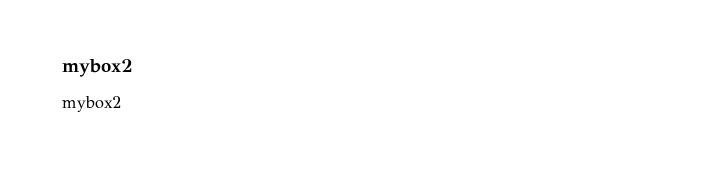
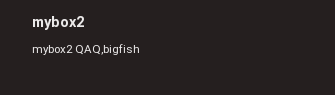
(121, 104) none -> [75,44,141,55] QAQ,bigfish

